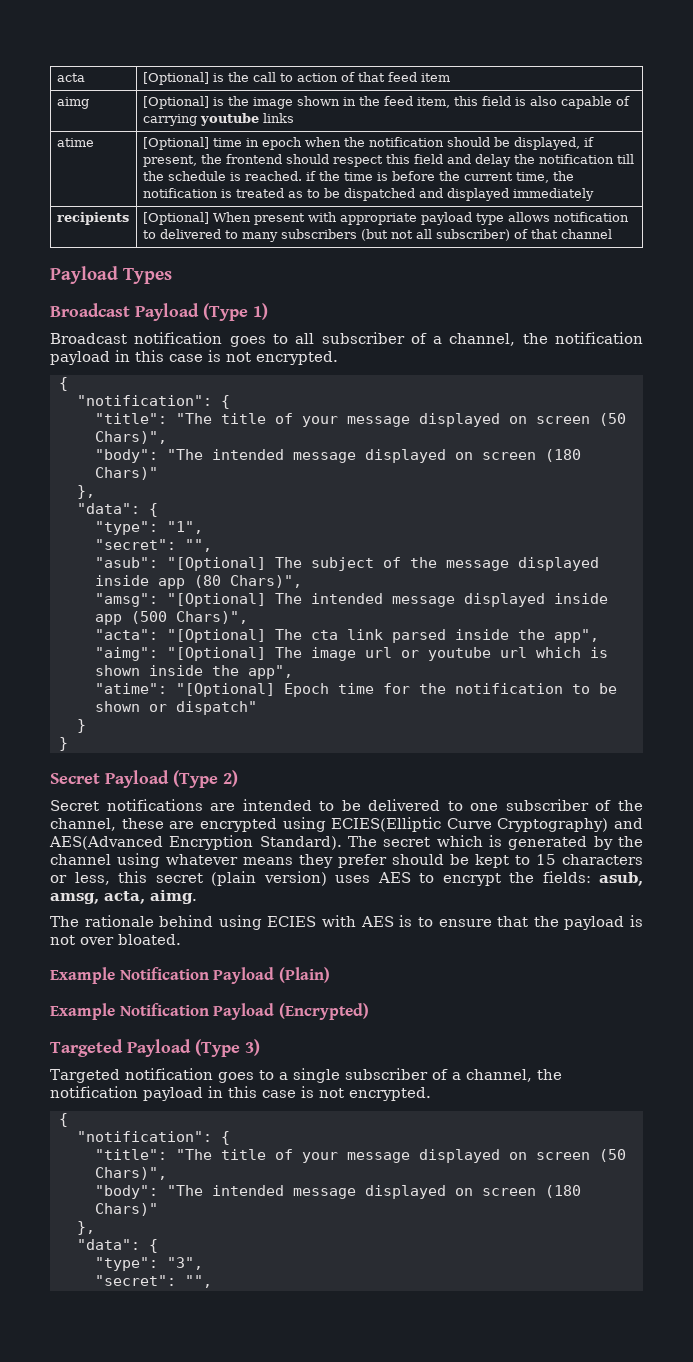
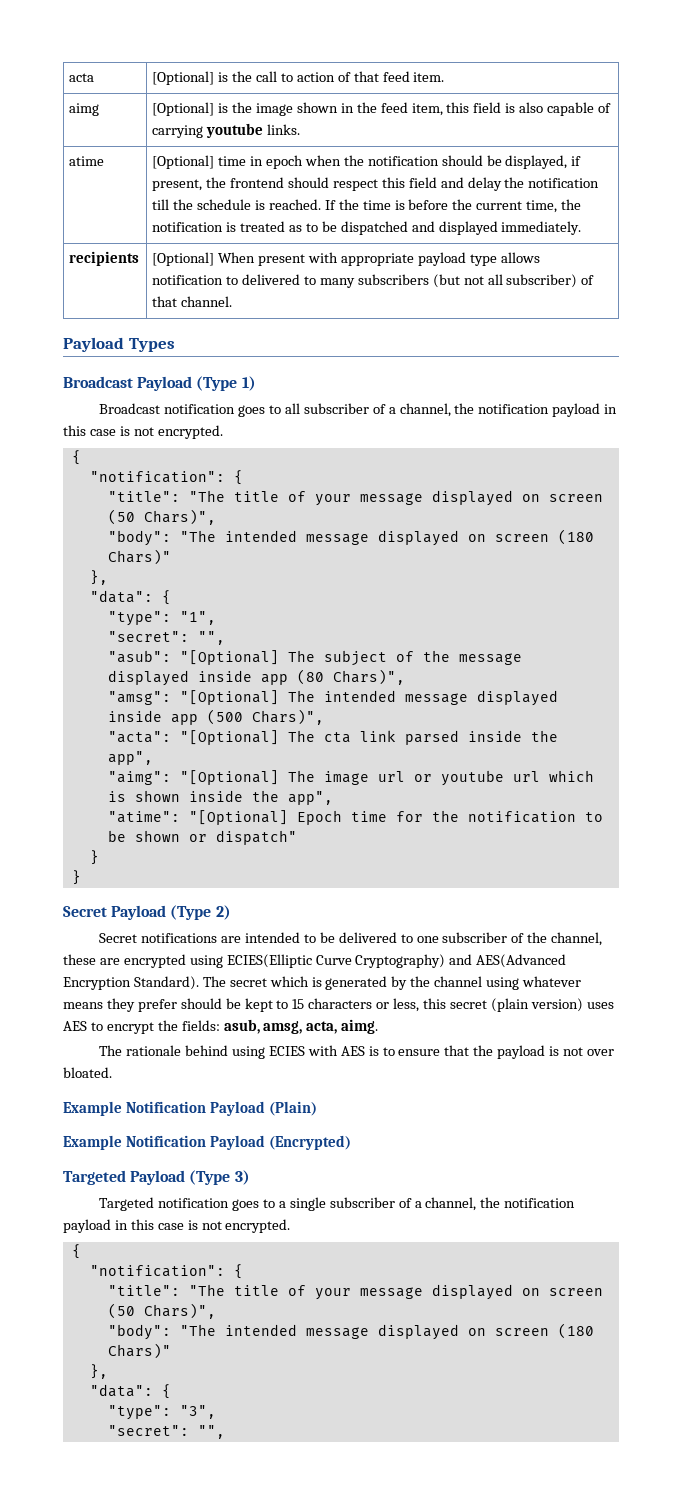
[420,73,450,82] item -> [413,72,445,82] item.
[262,113,294,123] links -> [267,124,301,135] links.
[305,171,316,181] if -> [324,200,336,210] If
[512,188,594,201] immediately -> [501,221,582,235] immediately.
[560,229,612,239] channel -> [181,296,233,307] channel.

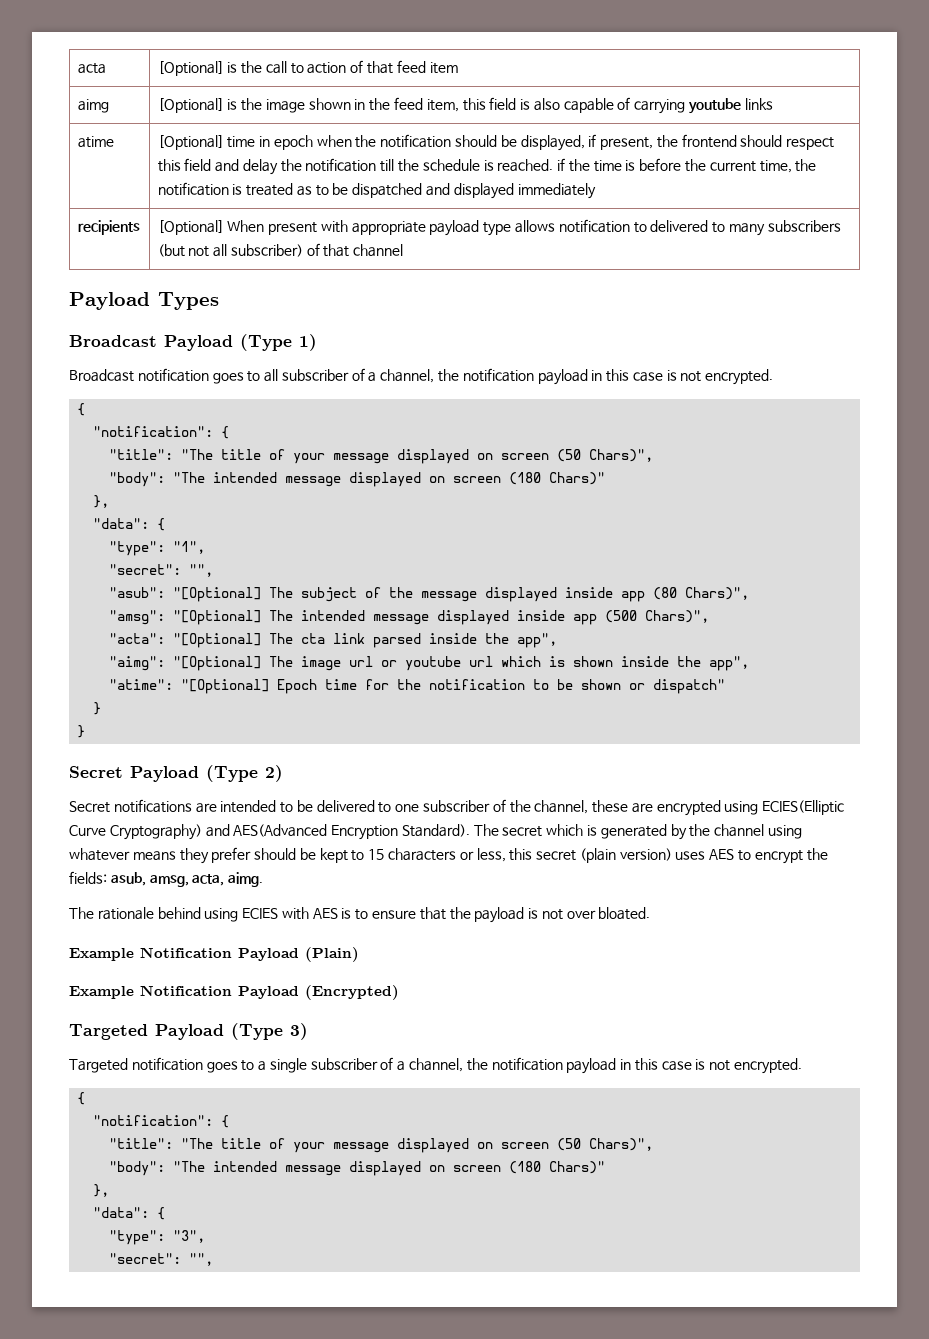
[413,72,445,82] item. -> [429,62,458,74] item
[267,124,301,135] links. -> [744,98,773,110] links
[324,200,336,210] If -> [557,158,566,171] if
[501,221,582,235] immediately. -> [517,183,596,199] immediately
[181,296,233,307] channel. -> [353,244,404,257] channel

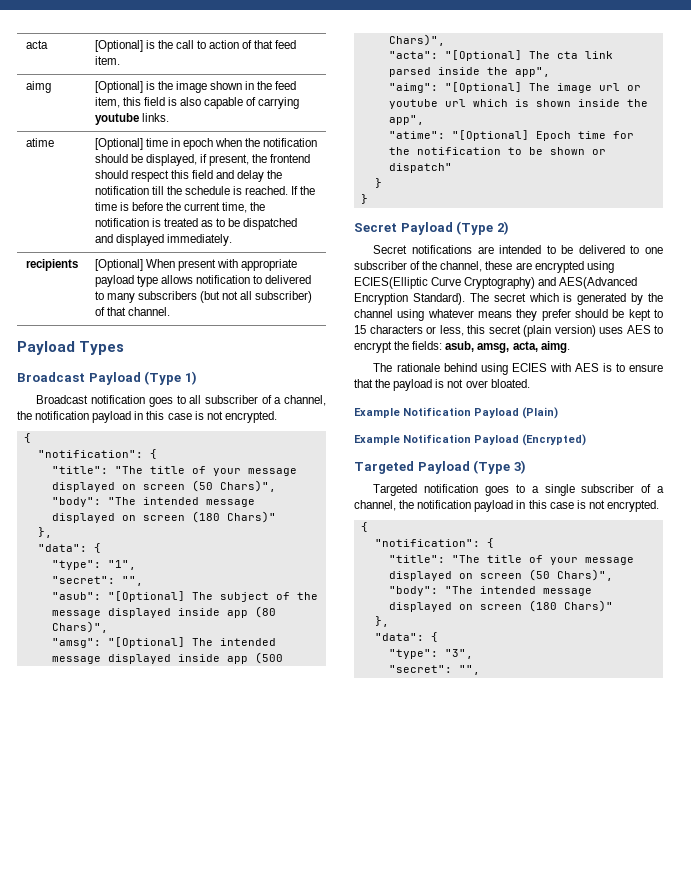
[429,62,458,74] item -> [94,56,120,65] item.
[744,98,773,110] links -> [141,113,169,122] links.
[557,158,566,171] if -> [291,186,299,195] If
[517,183,596,199] immediately -> [166,234,232,246] immediately.
[353,244,404,257] channel -> [127,307,170,316] channel.

